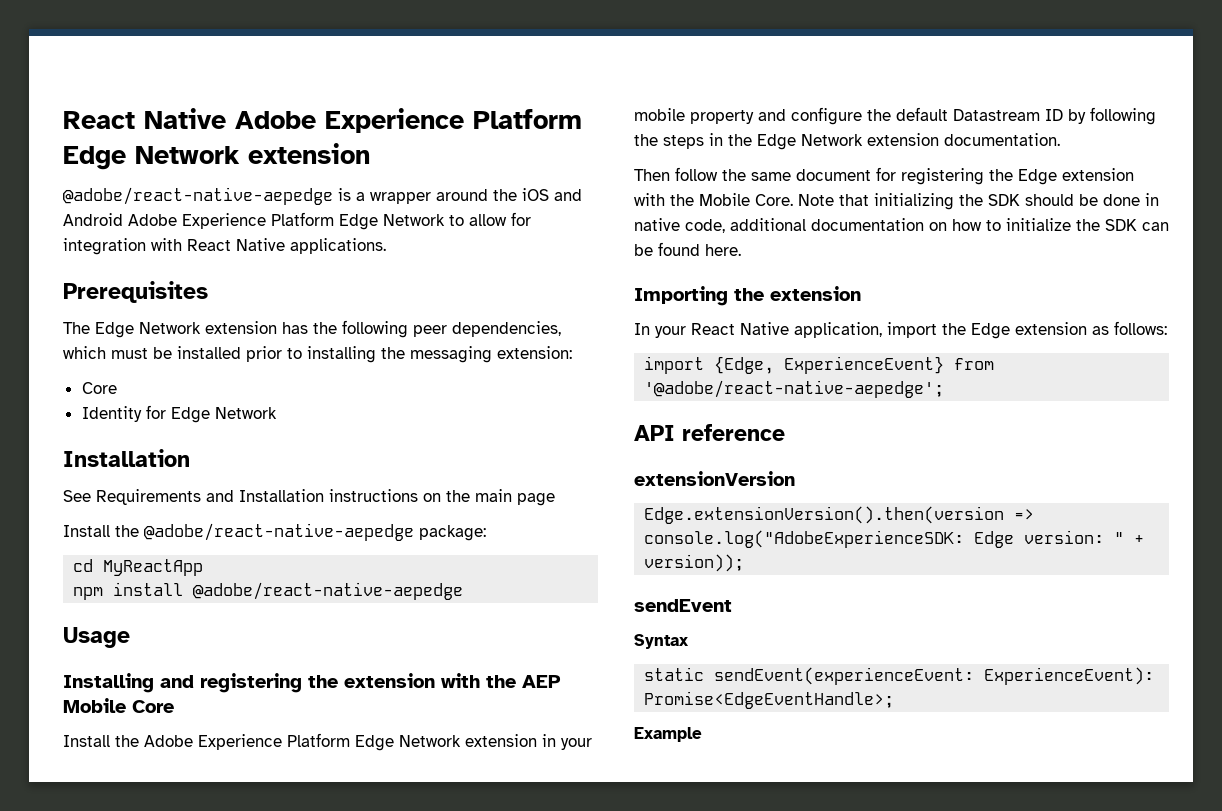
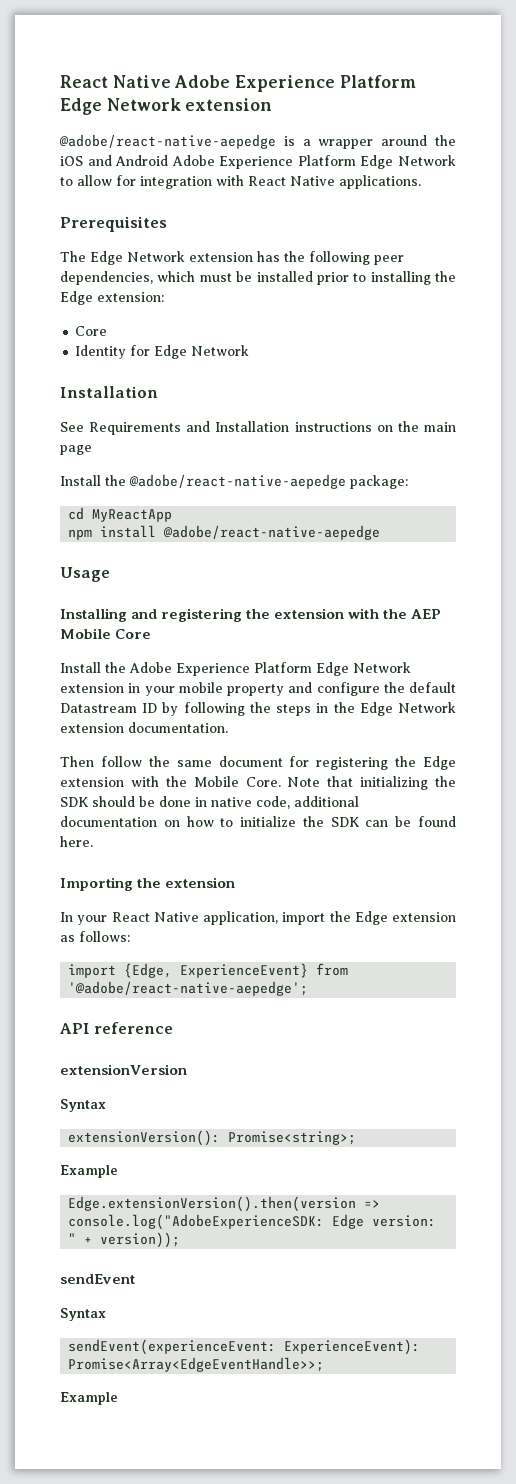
[410,346,492,363] messaging -> [60,291,93,305] Edge
(795, 478) none -> [60,1099,106,1112] [68,1130,357,1146] [60,1165,118,1178] // Syntax // extensionVersion(): Promise<string>; // Example
[644,667,705,681] static -> (106, 1314) none
[644,691,895,709] Promise<EdgeEventHandle>; -> [68,1357,325,1372] Promise<Array<EdgeEventHandle>>;

